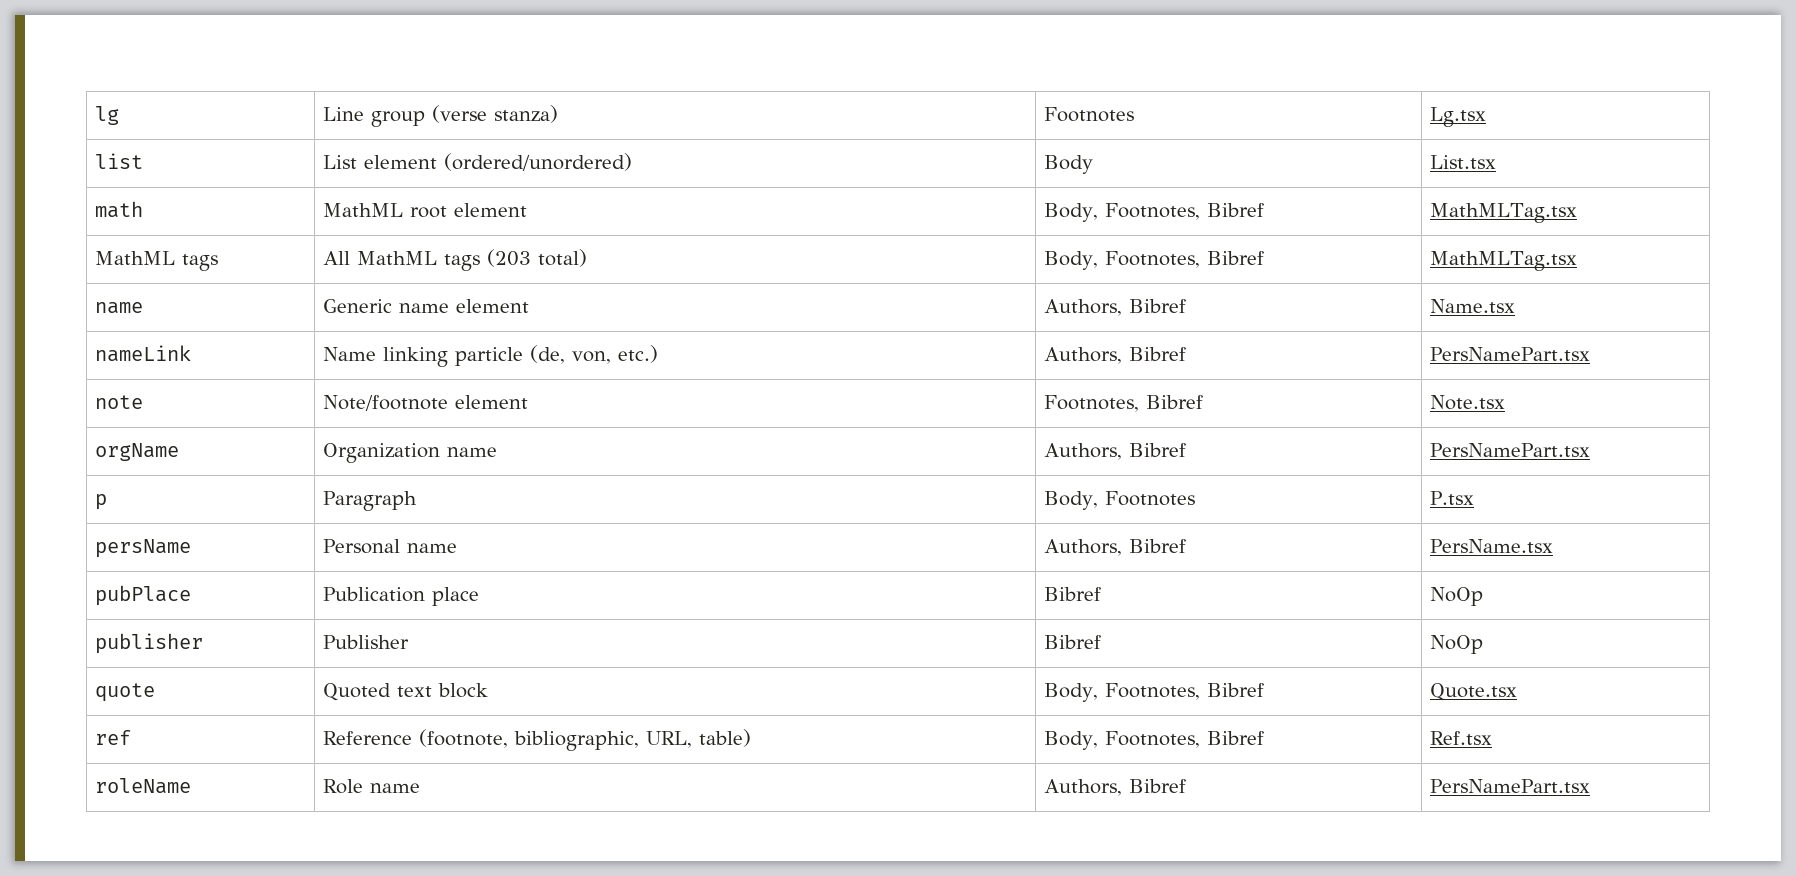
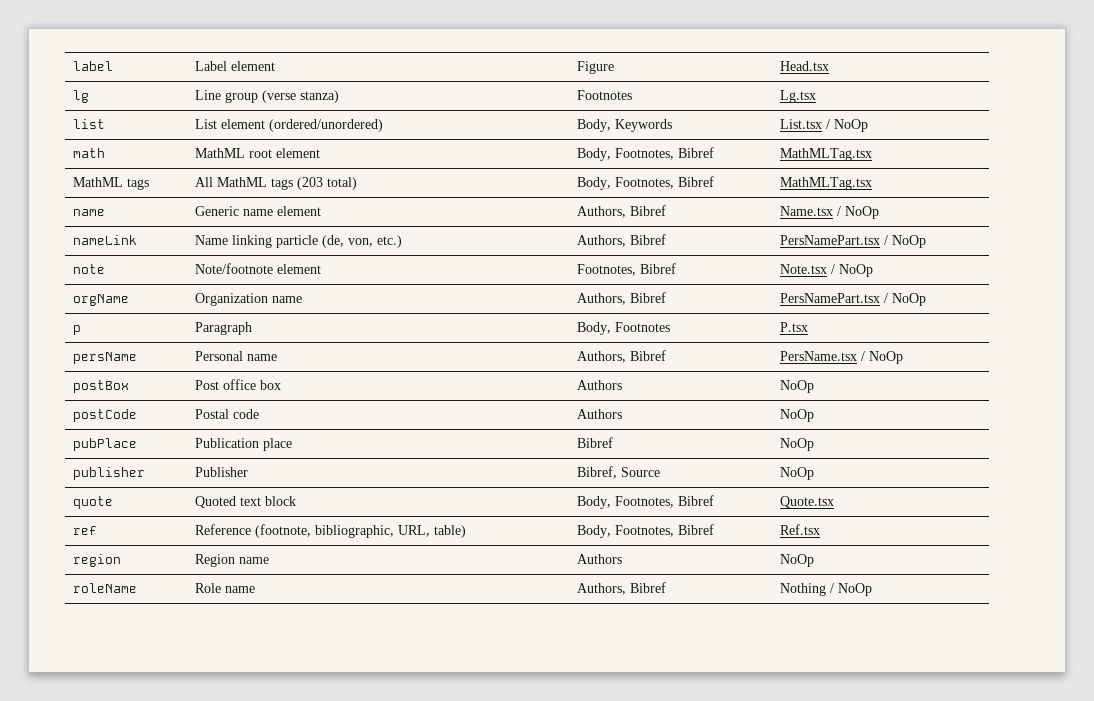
(94, 115) none -> [72,61,113,71] [194,61,275,71] [576,61,614,74] [779,61,829,71] label | Label element | Figure | Head.tsx //
[1043,155,1093,174] Body -> [576,119,672,132] Body, Keywords
(1496, 162) none -> [825,119,868,132] / NoOp
(1515, 306) none -> [836,206,879,219] / NoOp
(1590, 354) none -> [883,235,926,248] / NoOp
(1505, 402) none -> [830,264,873,277] / NoOp
(1590, 450) none -> [883,293,926,306] / NoOp
(1553, 546) none -> [860,351,903,364] [72,380,129,393] [194,379,281,390] [576,380,622,390] [779,380,814,393] [72,409,137,422] [194,409,259,419] [576,409,622,419] [779,409,814,422] / NoOp // postBox | Post office box | Authors | NoOp // postCode | Postal code | Authors | NoOp
[1043,635,1101,649] Bibref -> [576,466,660,479] Bibref, Source
(1492, 738) none -> [72,554,121,567] [194,554,269,567] [576,554,622,564] [779,554,814,567] // region | Region name | Authors | NoOp
[1429,779,1590,793] PersNamePart.tsx -> [779,583,872,596] Nothing / NoOp

